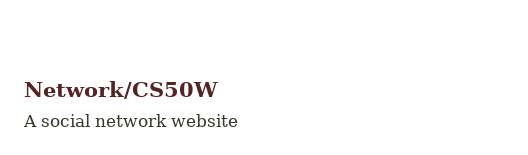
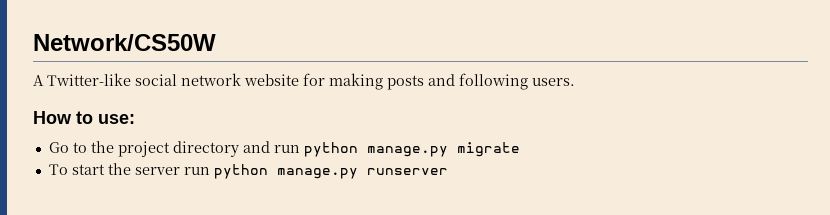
(37, 121) none -> [47,73,131,86] Twitter-like
(238, 120) none -> [303,73,575,90] [33,111,135,124] [48,141,520,157] [48,163,448,179] for making posts and following users. // How to use: // Go to the project directory and run python manage.py migrate // To start the server run python manage.py runserver

